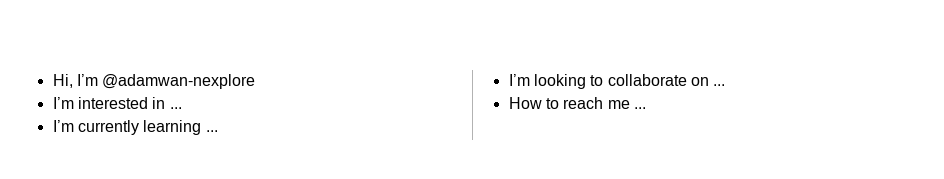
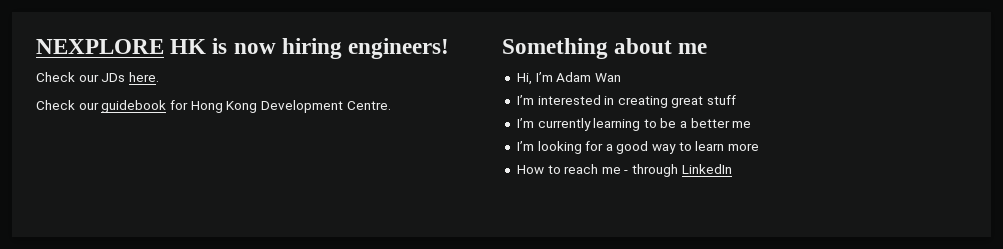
[52,74,256,89] Hi, I’m @adamwan-nexplore -> [36,38,450,59] [36,72,159,82] [36,100,391,113] [502,38,708,59] [516,72,621,85] NEXPLORE HK is now hiring engineers! // Check our JDs here. // Check our guidebook for Hong Kong Development Centre. // Something about me // Hi, I’m Adam Wan
[169,107,182,109] ... -> [617,95,737,108] creating great stuff
[205,130,218,132] [508,74,726,89] ... // I’m looking to collaborate on ... -> [643,118,752,128] [516,141,760,154] to be a better me // I’m looking for a good way to learn more
[633,107,646,109] ... -> [624,164,732,177] - through LinkedIn

